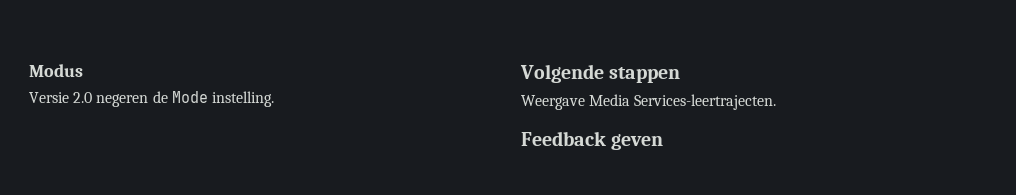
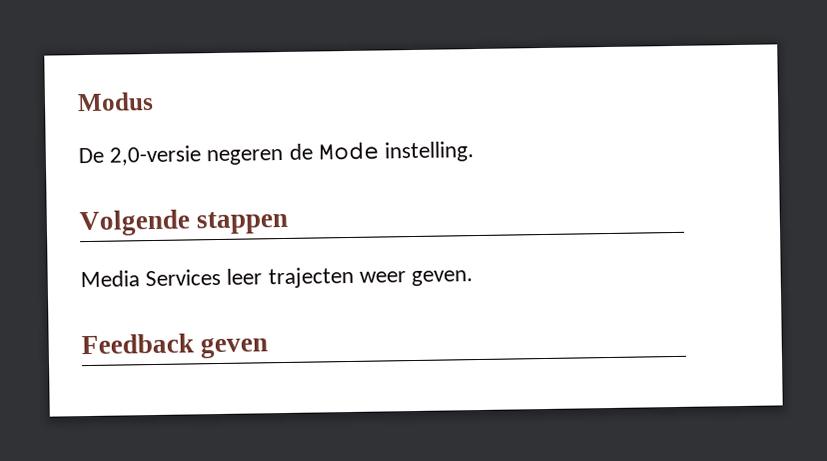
[29,92,93,103] Versie 2.0 -> [78,145,202,166] De 2,0-versie
[521,94,777,110] Weergave Media Services-leertrajecten. -> [80,266,474,289] Media Services leer trajecten weer geven.

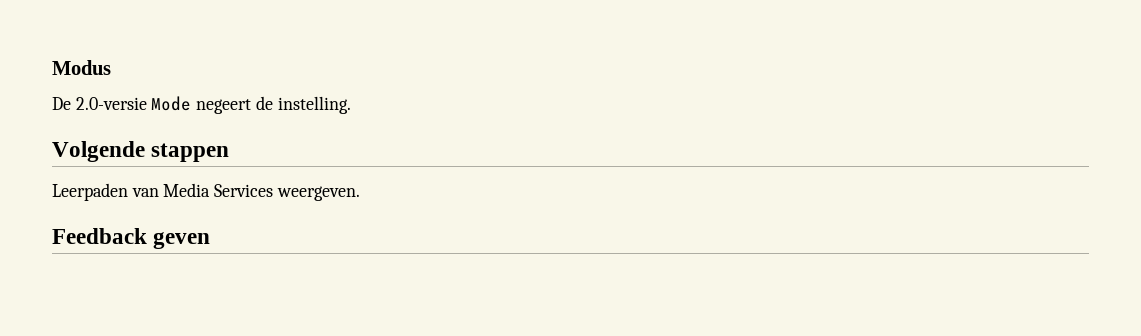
[109,141,379,166] 2,0-versie negeren de Mode -> [75,96,273,114] 2.0-versie Mode negeert de
[80,266,474,289] Media Services leer trajecten weer geven. -> [52,183,360,201] Leerpaden van Media Services weergeven.

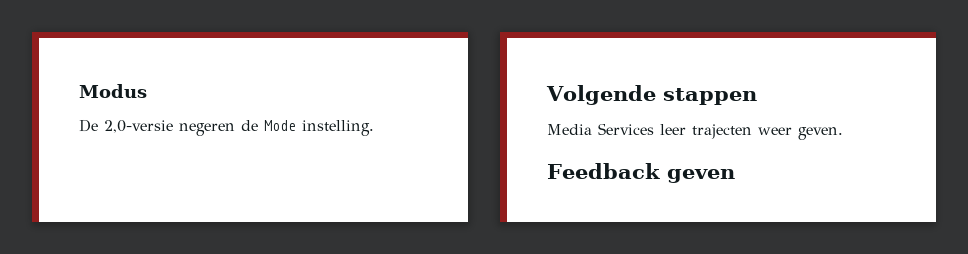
[75,96,273,114] 2.0-versie Mode negeert de -> [104,120,296,136] 2,0-versie negeren de Mode
[52,183,360,201] Leerpaden van Media Services weergeven. -> [547,123,843,140] Media Services leer trajecten weer geven.

